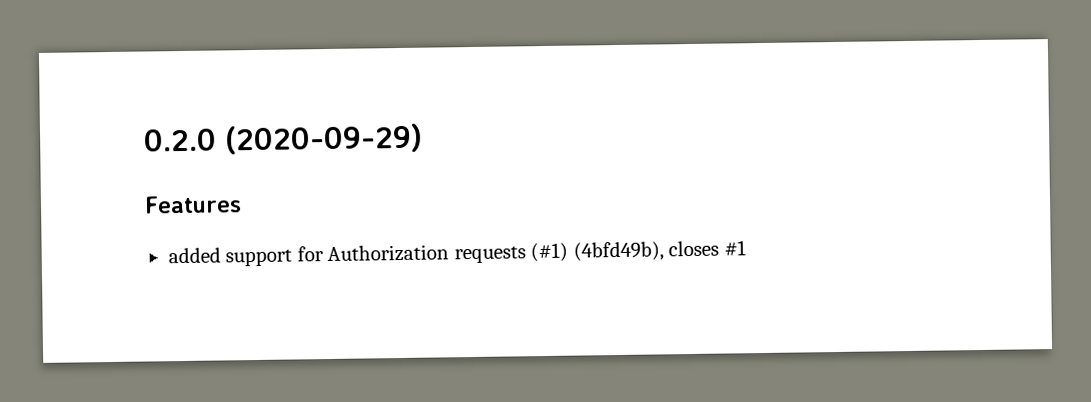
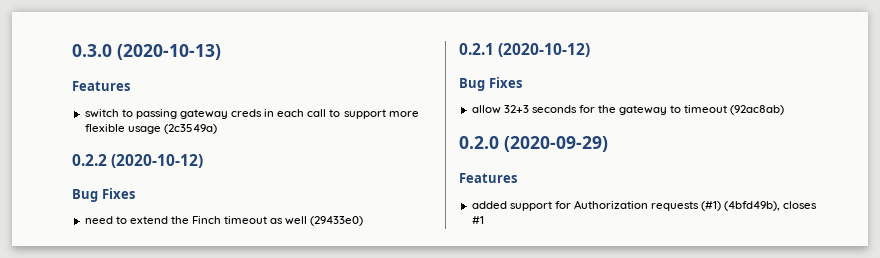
(143, 140) none -> [72,44,221,60] [72,81,130,91] [84,109,419,119] [84,124,217,134] [72,154,204,168] [72,188,135,202] [84,216,364,226] [459,43,591,57] [459,77,522,91] [471,105,785,115] 0.3.0 (2020-10-13) // Features // switch to passing gateway creds in each call to support more flexible usage (2c3549a) // 0.2.2 (2020-10-12) // Bug Fixes // need to extend the Finch timeout as well (29433e0) // 0.2.1 (2020-10-12) // Bug Fixes // allow 32+3 seconds for the gateway to timeout (92ac8ab) //

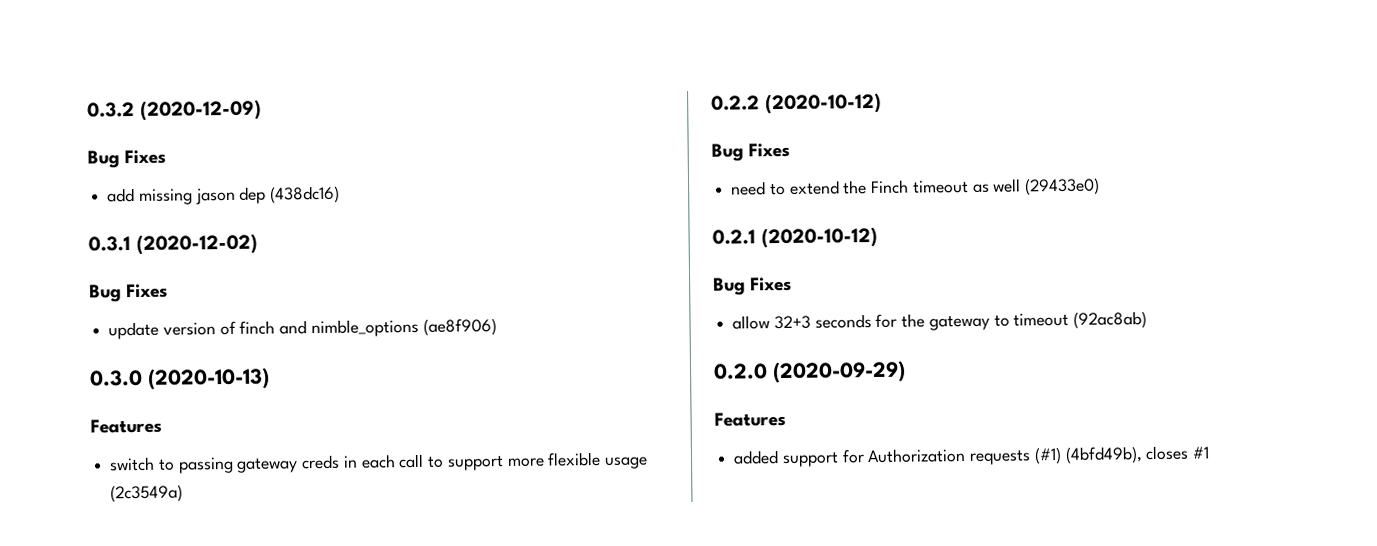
(72, 50) none -> [87,99,262,121] [87,149,167,169] [107,185,341,205] [88,233,258,255] [89,283,169,303] [108,318,497,340] 0.3.2 (2020-12-09) // Bug Fixes // add missing jason dep (438dc16) // 0.3.1 (2020-12-02) // Bug Fixes // update version of finch and nimble_options (ae8f906) //

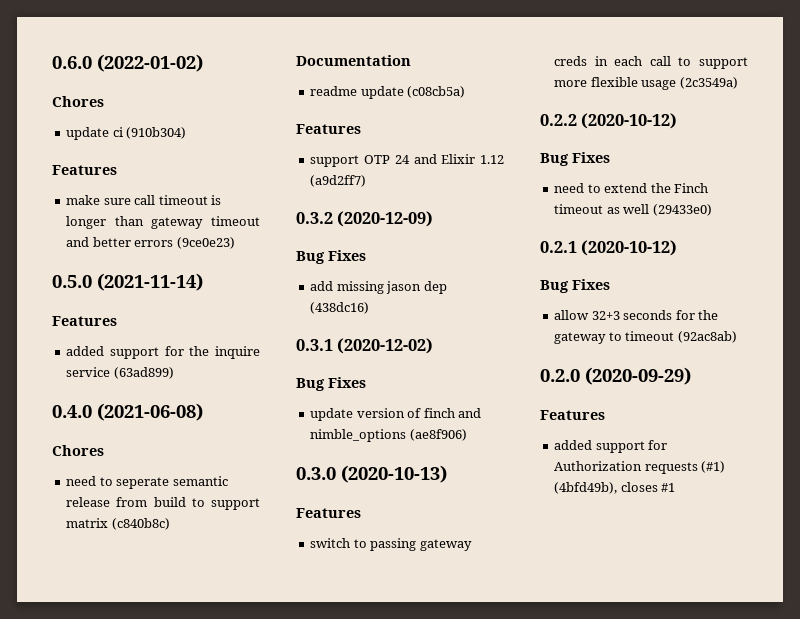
(87, 109) none -> [52,54,203,72] [52,96,104,107] [66,127,187,140] [52,165,117,175] [66,195,222,205] [66,216,260,229] [66,237,235,249] [52,273,203,291] [52,316,117,326] [66,346,260,359] [66,367,174,379] [52,403,203,421] [52,445,104,456] [66,476,228,489] [66,497,260,510] [66,518,170,530] [296,55,411,66] [310,86,466,99] [296,124,361,134] [310,154,504,167] [310,175,367,187] 0.6.0 (2022-01-02) // Chores // update ci (910b304) // Features // make sure call timeout is longer than gateway timeout and better errors (9ce0e23) // 0.5.0 (2021-11-14) // Features // added support for the inquire service (63ad899) // 0.4.0 (2021-06-08) // Chores // need to seperate semantic release from build to support matrix (c840b8c) // Documentation // readme update (c08cb5a) // Features // support OTP 24 and Elixir 1.12 (a9d2ff7) //

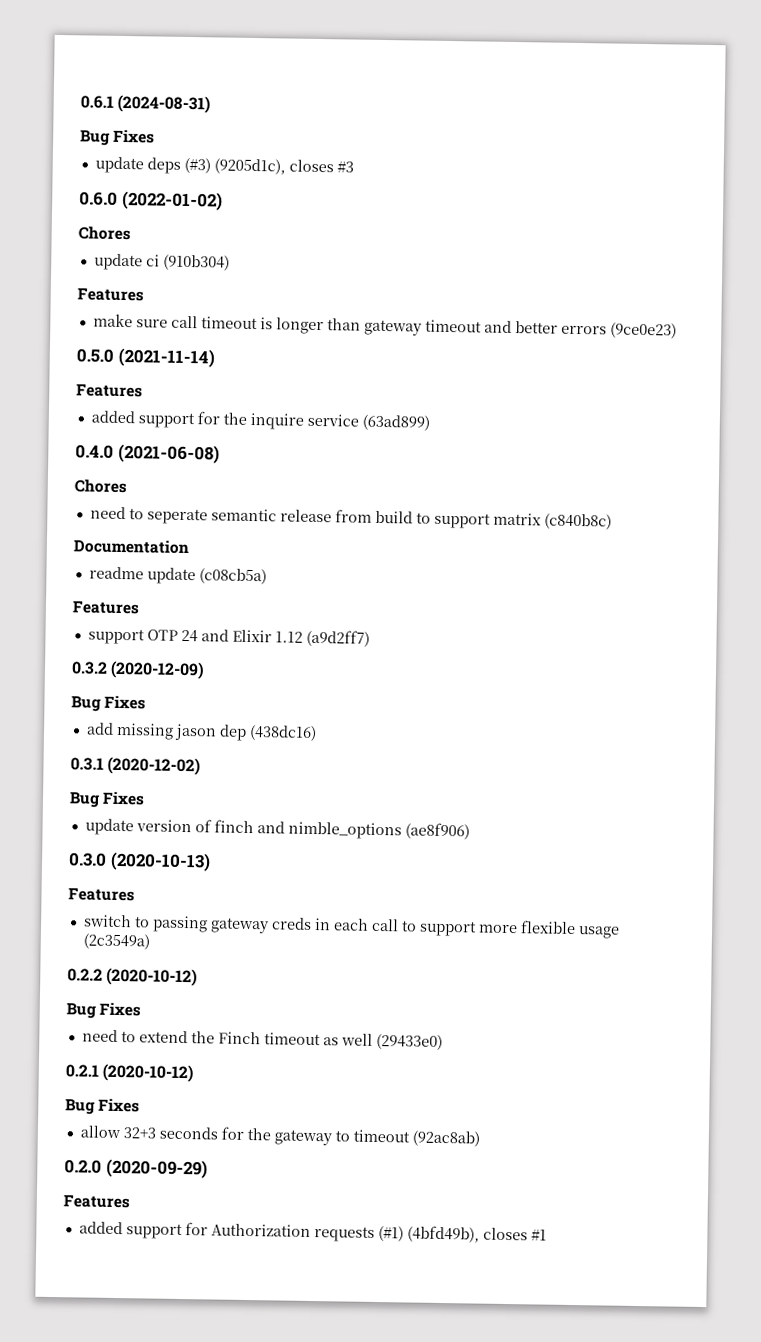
(52, 62) none -> [80,94,212,114] [80,129,156,146] [94,156,354,175] 0.6.1 (2024-08-31) // Bug Fixes // update deps (#3) (9205d1c), closes #3 //

